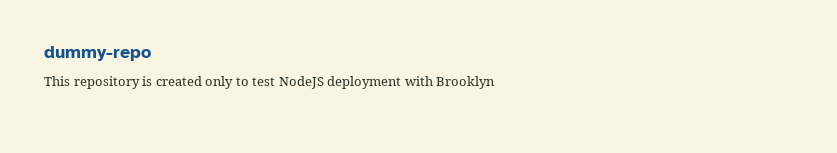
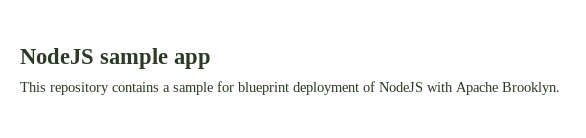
[44,46,151,61] dummy-repo -> [20,48,212,69] NodeJS sample app
[142,76,496,89] is created only to test NodeJS deployment with Brooklyn -> [112,81,560,95] contains a sample for blueprint deployment of NodeJS with Apache Brooklyn.

